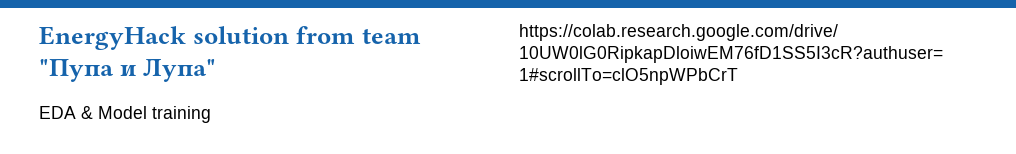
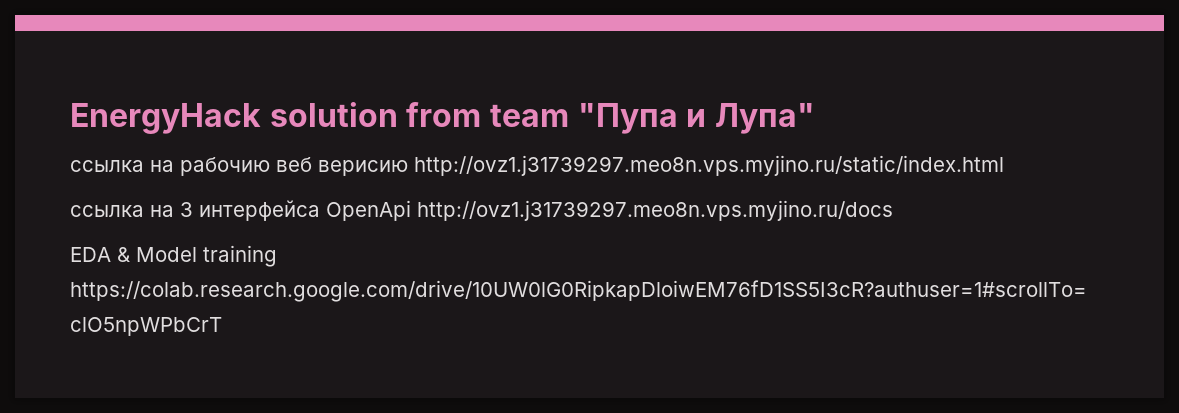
(217, 70) none -> [70,155,1004,176] [70,200,893,221] // ссылка на рабочию веб верисию http://ovz1.j31739297.meo8n.vps.myjino.ru/static/index.html // ссылка на 3 интерфейса OpenApi http://ovz1.j31739297.meo8n.vps.myjino.ru/docs

